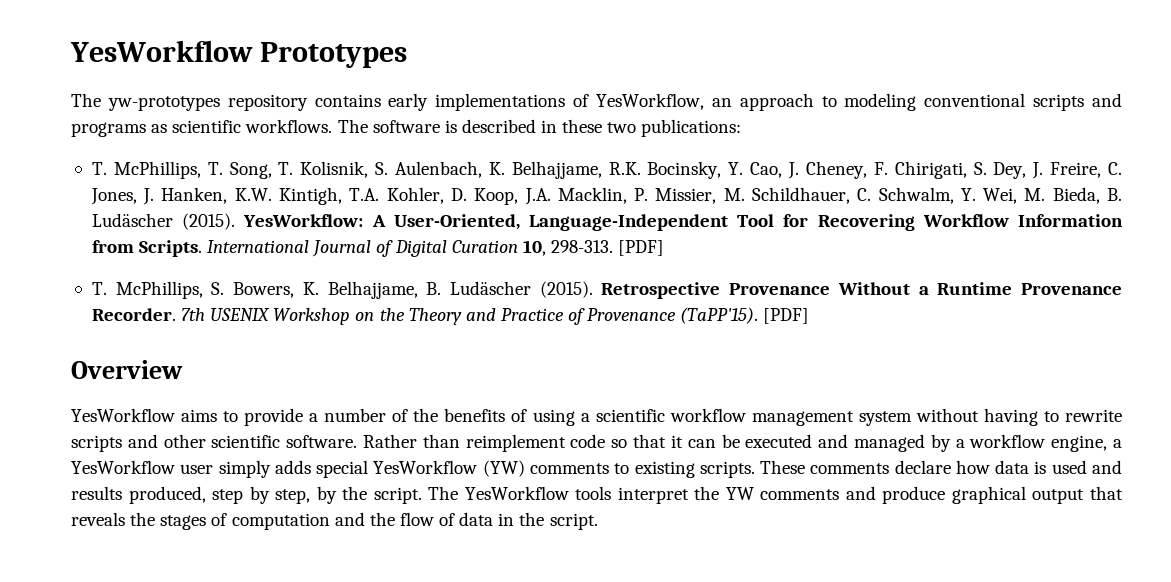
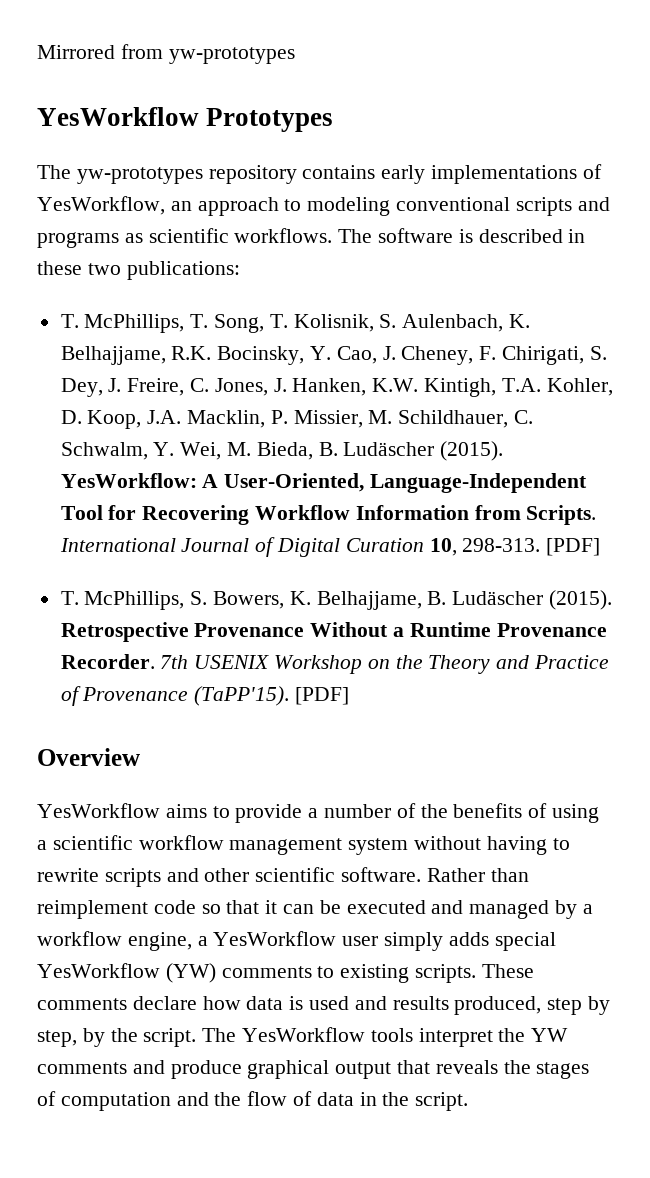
(70, 51) none -> [37,44,295,64] Mirrored from yw-prototypes //

